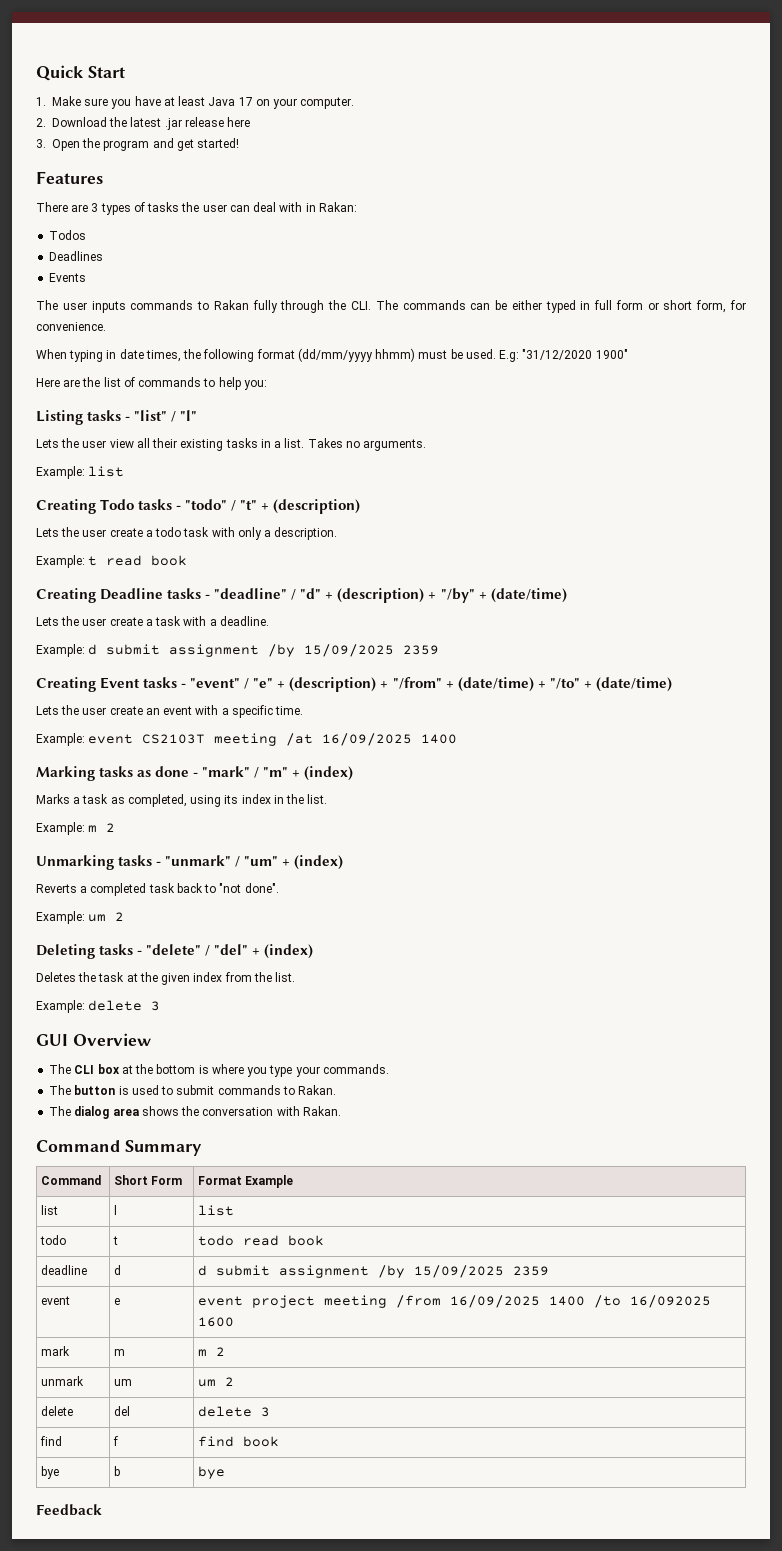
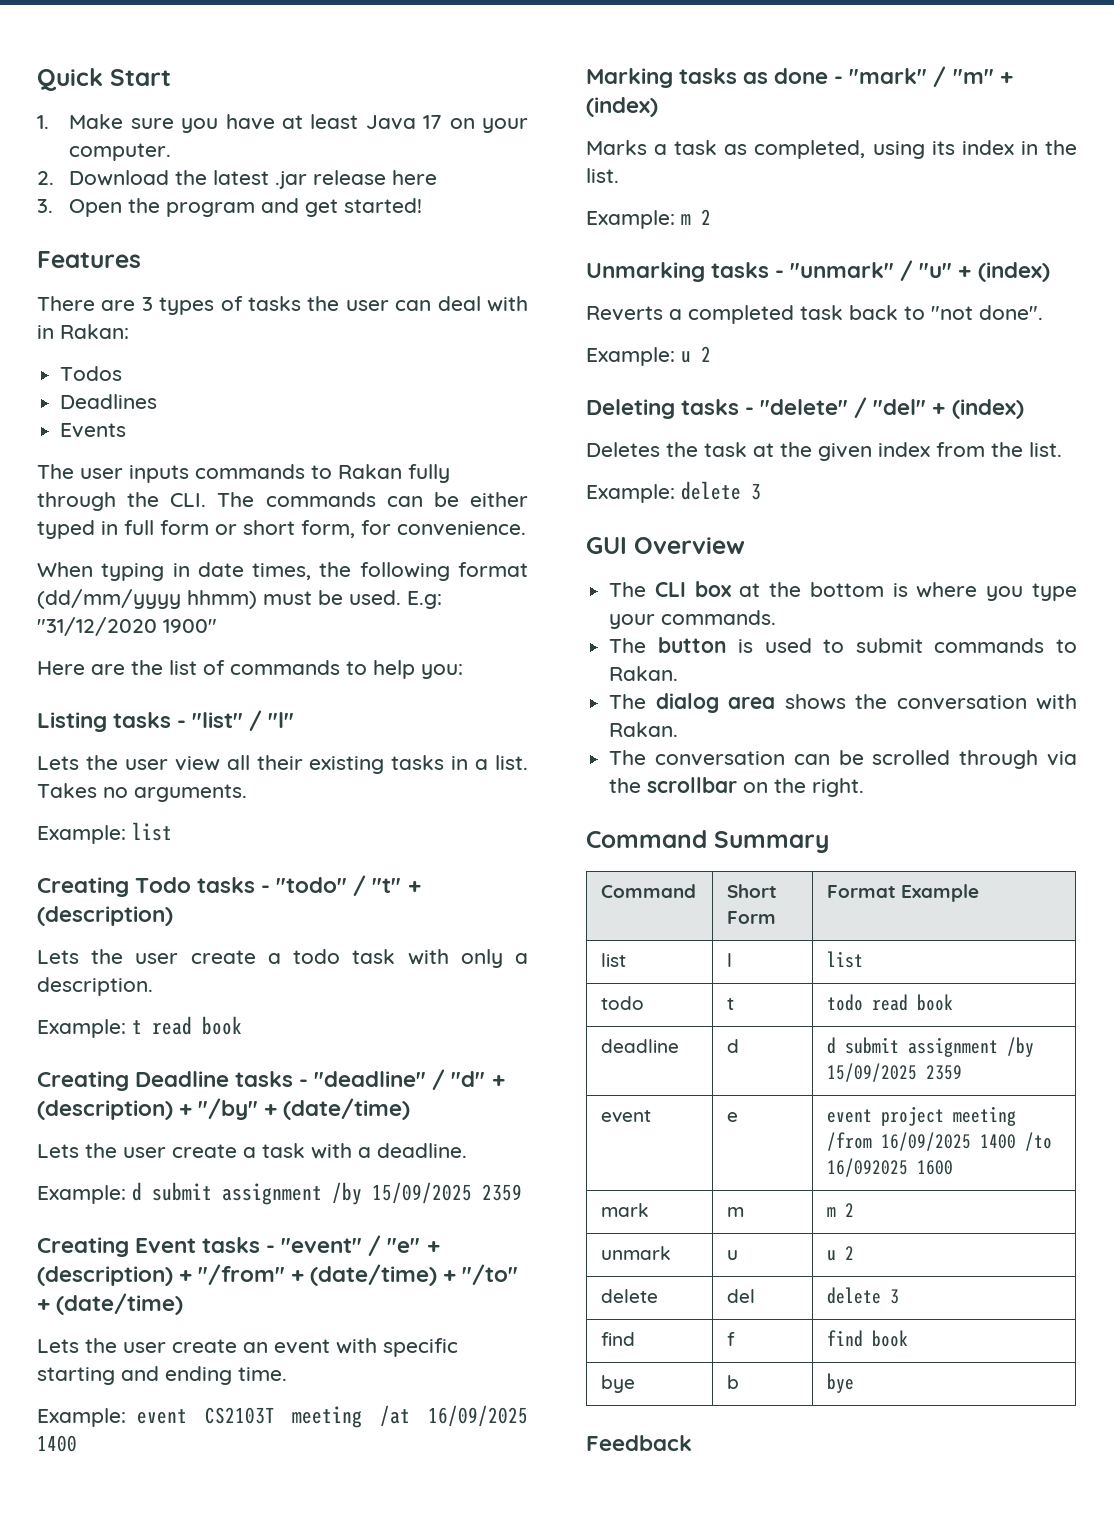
[221,705,273,718] a specific -> [383,1338,458,1357] [37,1366,232,1385] specific starting and ending
[244,856,279,866] "um" -> [919,263,953,278] "u"
[88,914,107,922] um -> [681,351,691,363] u
(341, 1111) none -> [609,750,1077,769] [609,777,865,797] // The conversation can be scrolled through via the scrollbar on the right.
[114,1379,133,1386] [198,1379,217,1387] um | um -> [727,1250,739,1260] [827,1250,837,1261] u | u

